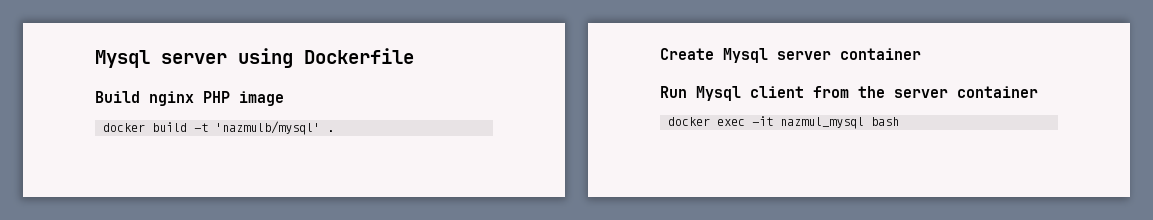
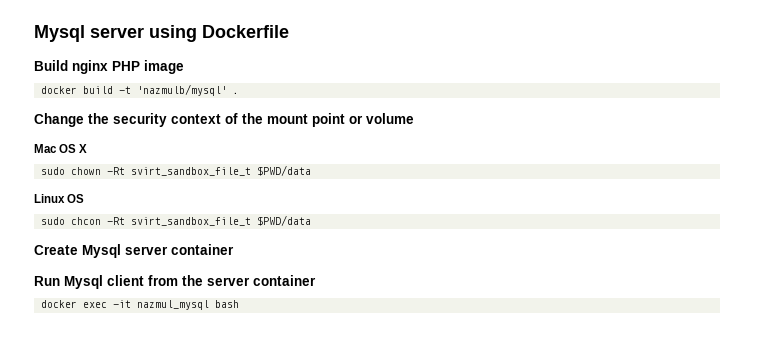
(335, 131) none -> [34,113,414,127] [34,144,88,153] [40,165,311,176] [34,194,85,203] [40,215,311,226] // Change the security context of the mount point or volume // Mac OS X // sudo chown -Rt svirt_sandbox_file_t $PWD/data // Linux OS // sudo chcon -Rt svirt_sandbox_file_t $PWD/data

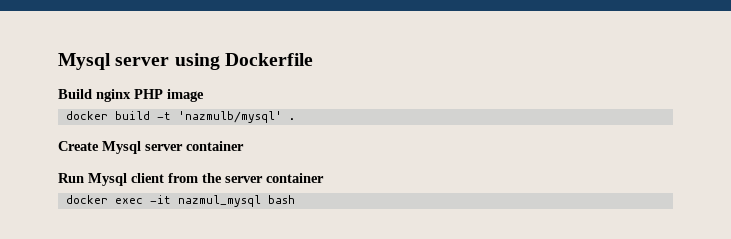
[34,113,414,127] [34,144,88,153] [40,165,311,176] [34,194,85,203] [40,215,311,226] // Change the security context of the mount point or volume // Mac OS X // sudo chown -Rt svirt_sandbox_file_t $PWD/data // Linux OS // sudo chcon -Rt svirt_sandbox_file_t $PWD/data -> (295, 119) none

